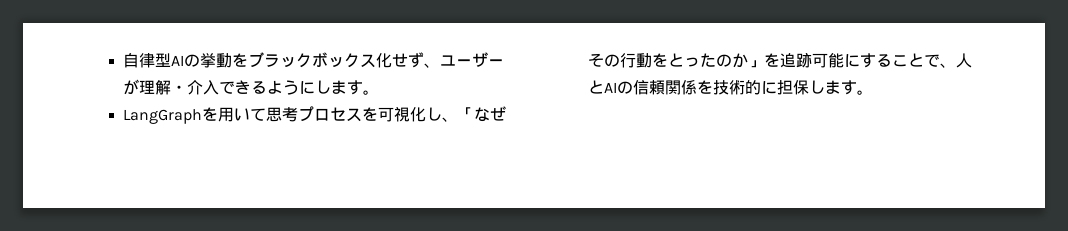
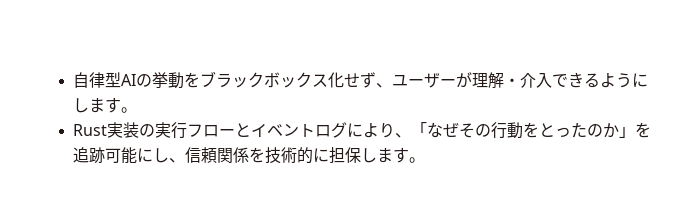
[122,106,442,124] LangGraphを用いて思考プロセスを可視化し -> [73,122,396,139] Rust実装の実行フローとイベントログにより
[859,53,972,68] [587,80,633,94] することで、人とAIの -> [153,148,186,163] し、

